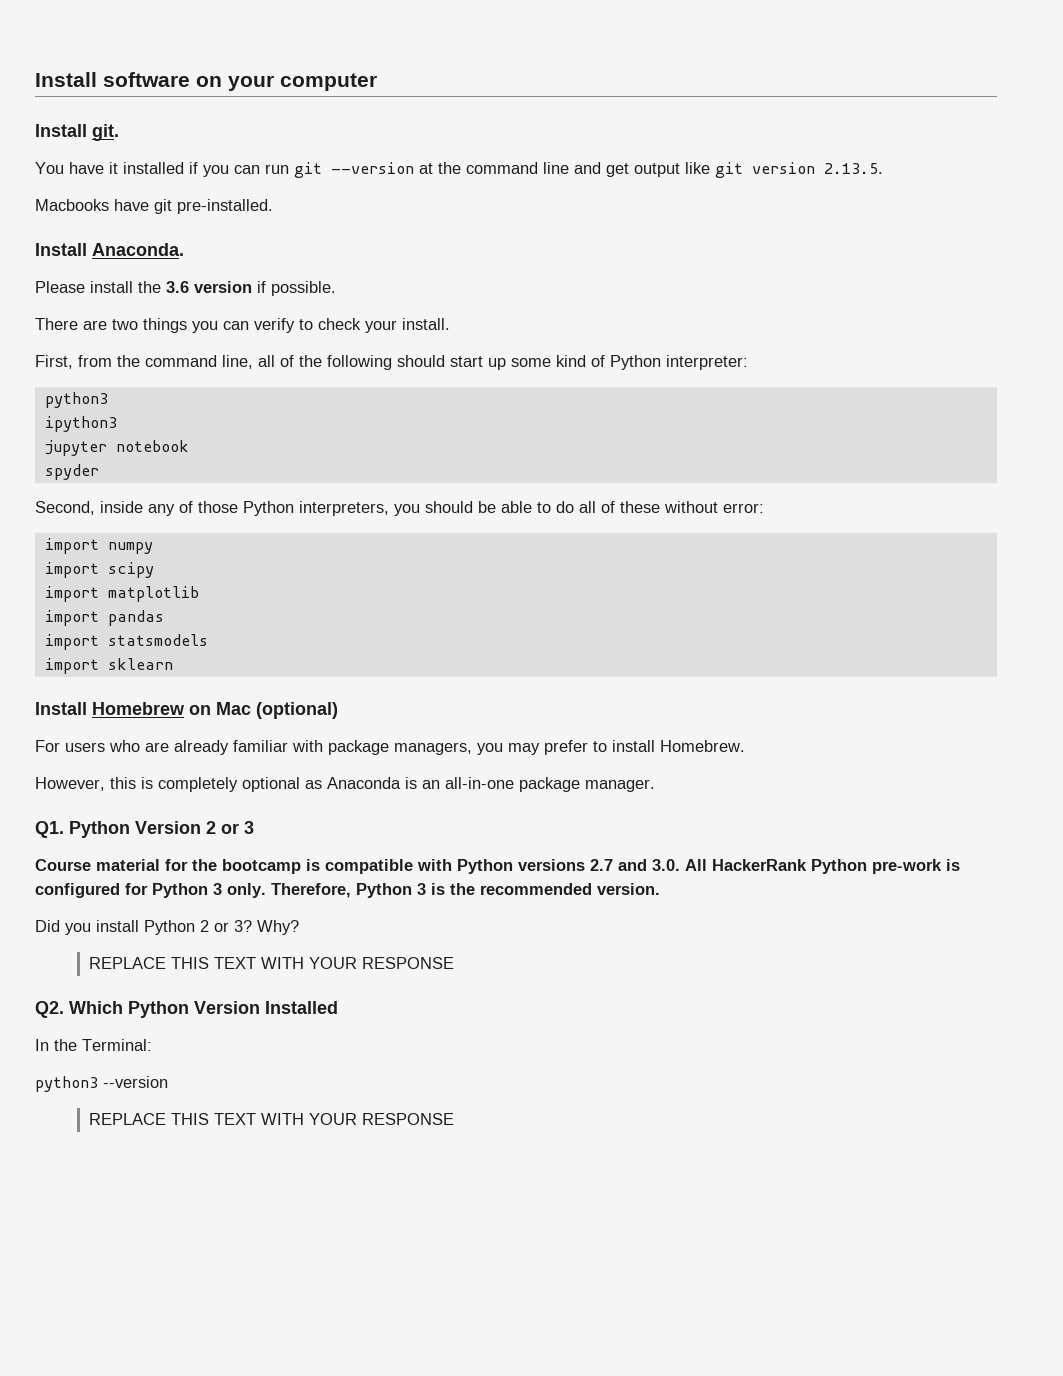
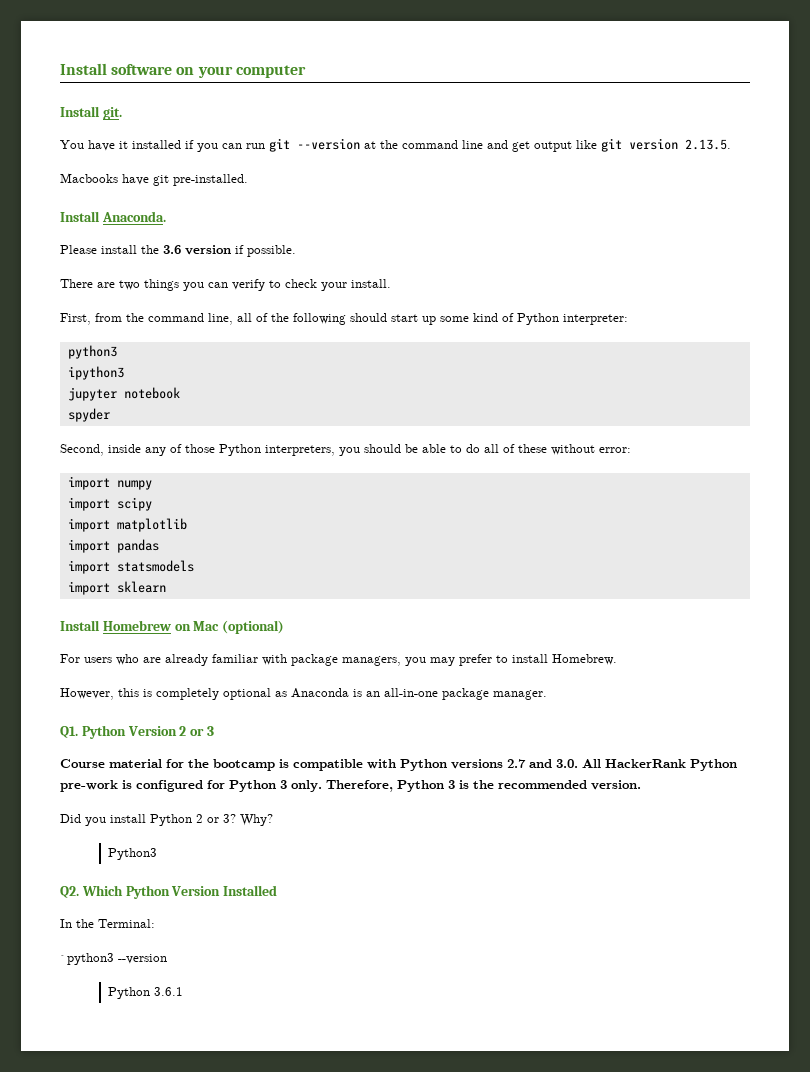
[88,957,454,969] REPLACE THIS TEXT WITH YOUR RESPONSE -> [108,848,158,860] Python3
[35,1076,98,1092] python3 -> [60,953,114,965] `python3
[88,1113,454,1125] REPLACE THIS TEXT WITH YOUR RESPONSE -> [108,987,184,999] Python 3.6.1

